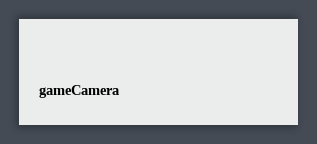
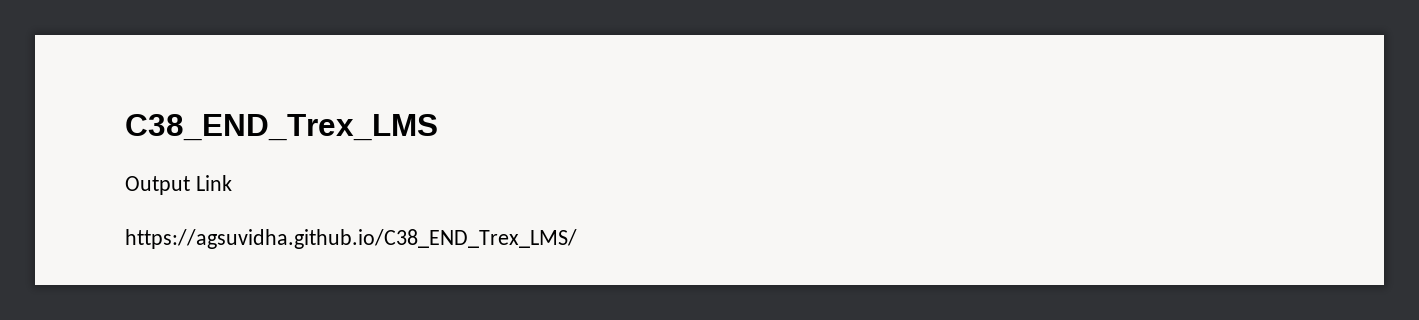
[39,85,120,98] gameCamera -> [125,114,438,141] [125,175,232,195] [125,229,577,249] C38_END_Trex_LMS // Output Link // https://agsuvidha.github.io/C38_END_Trex_LMS/

